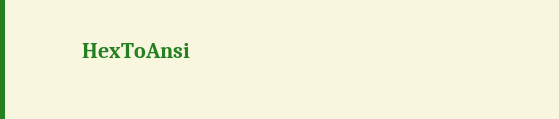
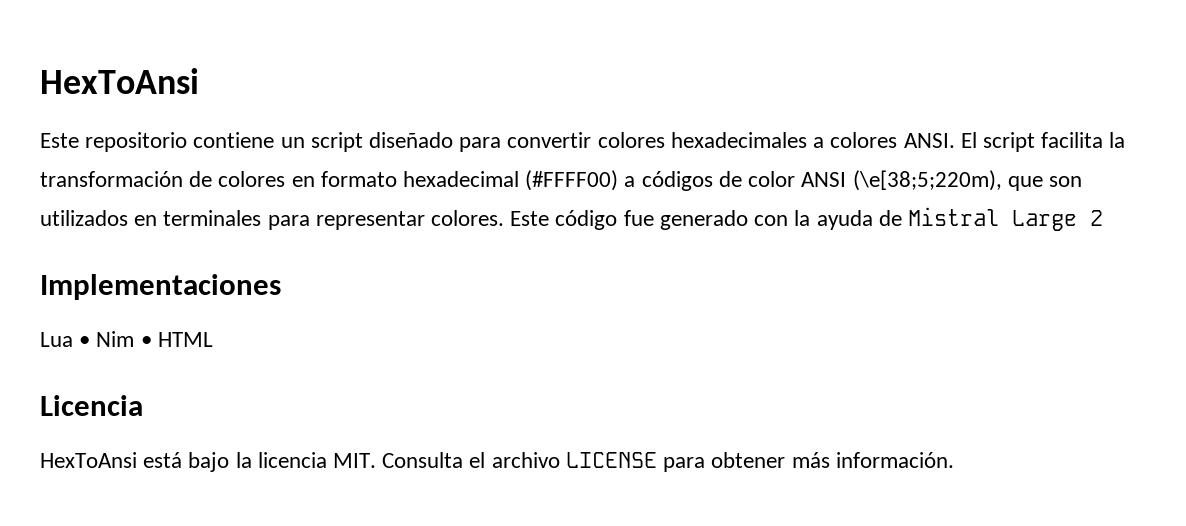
[82,43,190,58] HexToAnsi -> [40,68,199,94] [40,132,1126,152] [40,170,1082,191] [40,207,1103,231] [40,274,281,300] [40,331,213,347] [40,395,143,416] [40,452,954,472] HexToAnsi // Este repositorio contiene un script diseñado para convertir colores hexadecimales a colores ANSI. El script facilita la transformación de colores en formato hexadecimal (#FFFF00) a códigos de color ANSI (\e[38;5;220m), que son utilizados en terminales para representar colores. Este código fue generado con la ayuda de Mistral Large 2 // Implementaciones // Lua • Nim • HTML // Licencia // HexToAnsi está bajo la licencia MIT. Consulta el archivo LICENSE para obtener más información.

